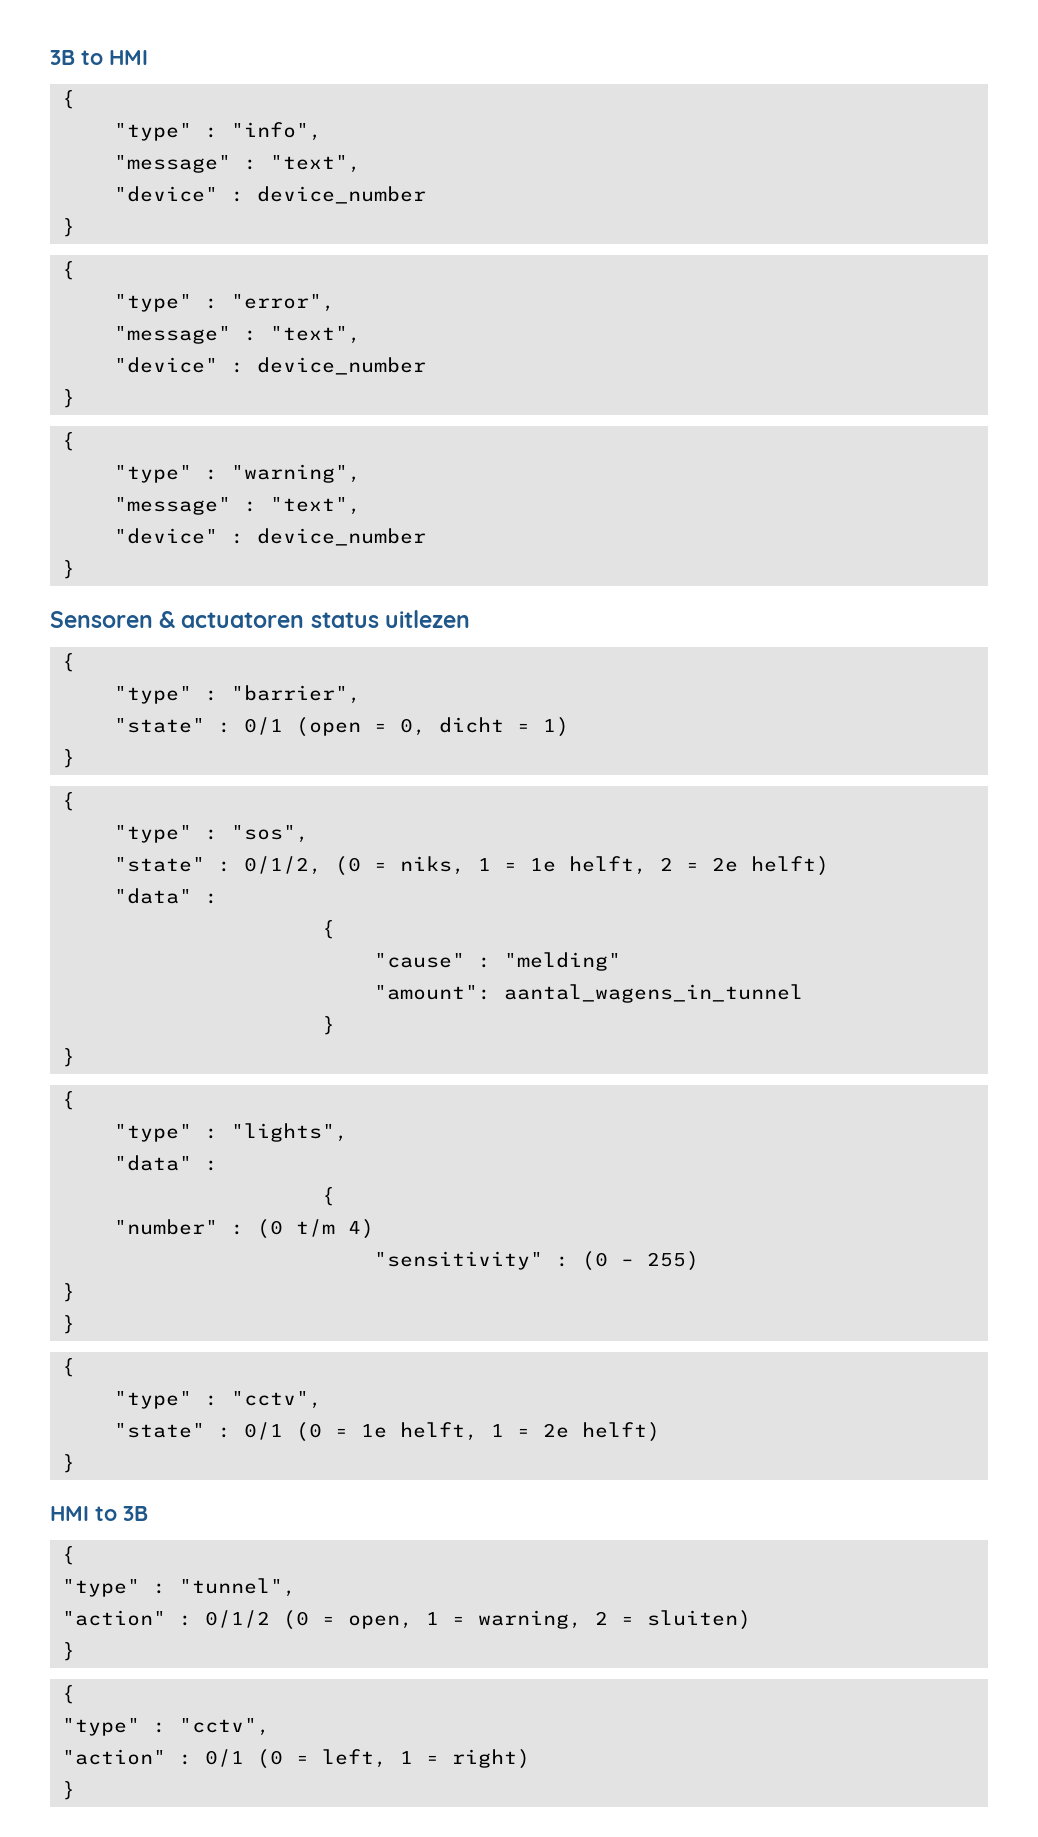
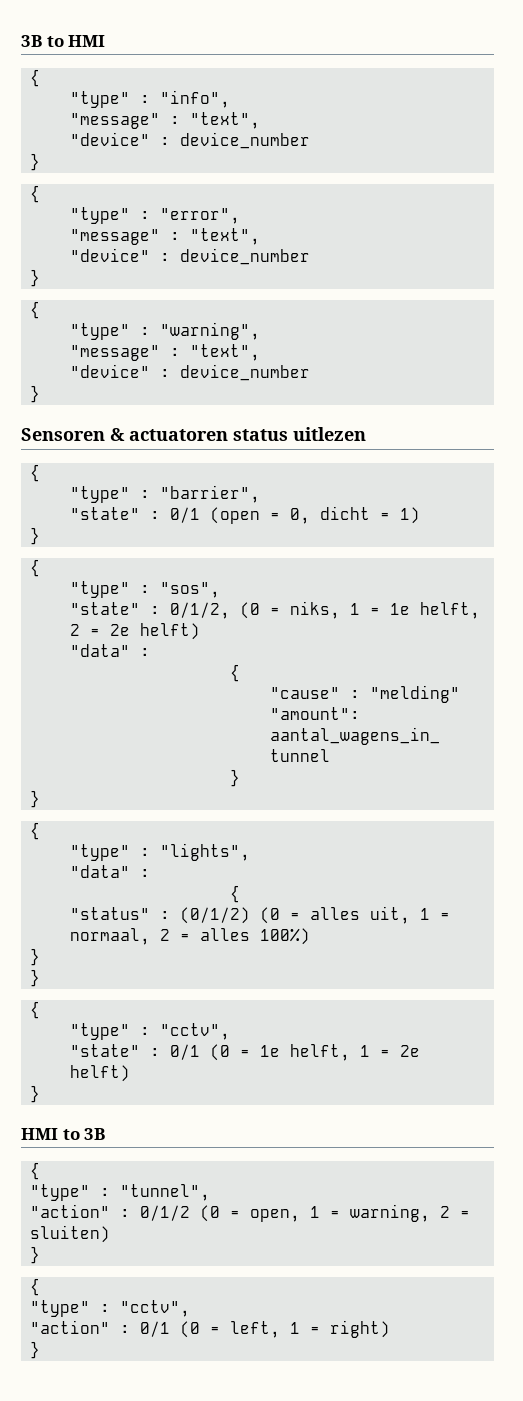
[114,1219,374,1239] [374,1251,699,1271] "number" : (0 t/m 4) // "sensitivity" : (0 – 255) -> [70,906,451,924] [70,928,311,945] "status" : (0/1/2) (0 = alles uit, 1 = normaal, 2 = alles 100%)

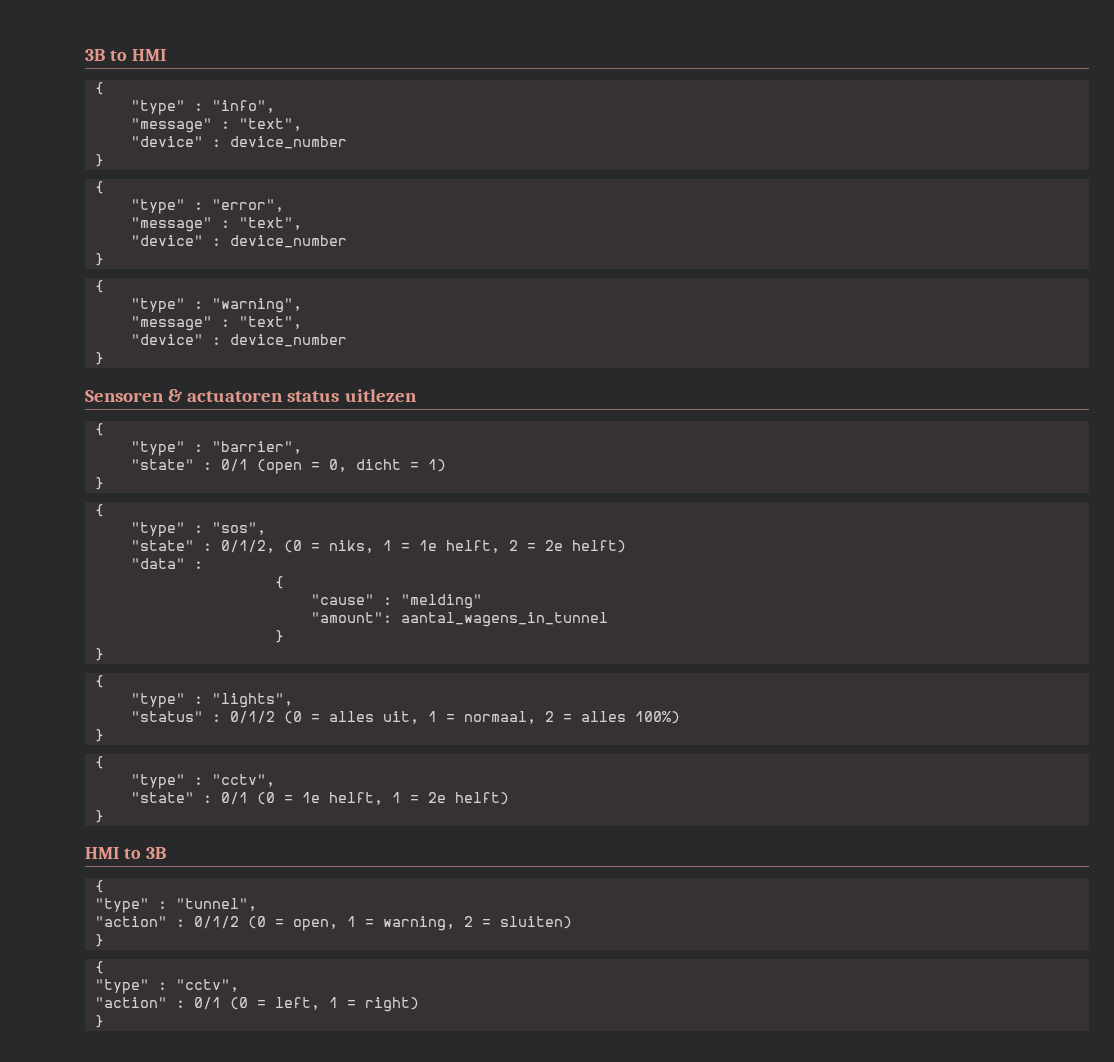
[70,865,151,878] [230,885,241,903] // "data" : // { -> (294, 700) none
[180,907,251,924] (0/1/2) -> [230,711,276,724] 0/1/2
[30,969,41,987] // } -> (105, 735) none

